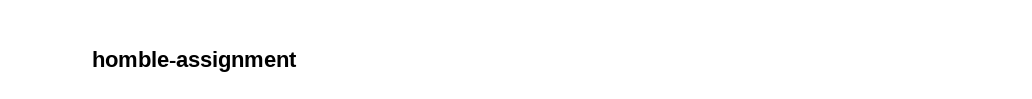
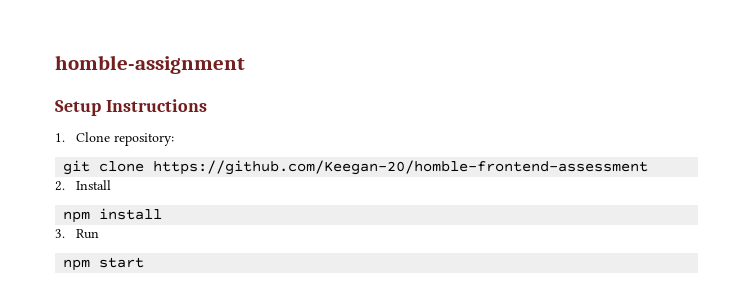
(297, 61) none -> [55,99,207,116] [55,132,174,146] [63,160,649,175] [55,180,111,191] [63,208,163,223] [55,229,99,239] [63,257,145,271] // Setup Instructions // 1. Clone repository: // git clone https://github.com/Keegan-20/homble-frontend-assessment // 2. Install // npm install // 3. Run // npm start

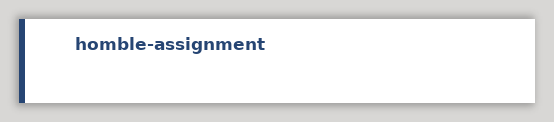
[55,99,207,116] [55,132,174,146] [63,160,649,175] [55,180,111,191] [63,208,163,223] [55,229,99,239] [63,257,145,271] // Setup Instructions // 1. Clone repository: // git clone https://github.com/Keegan-20/homble-frontend-assessment // 2. Install // npm install // 3. Run // npm start -> (265, 45) none

